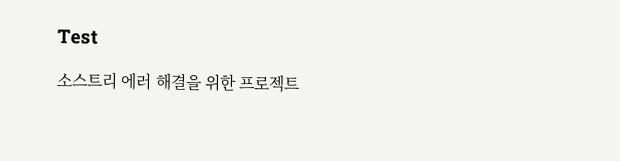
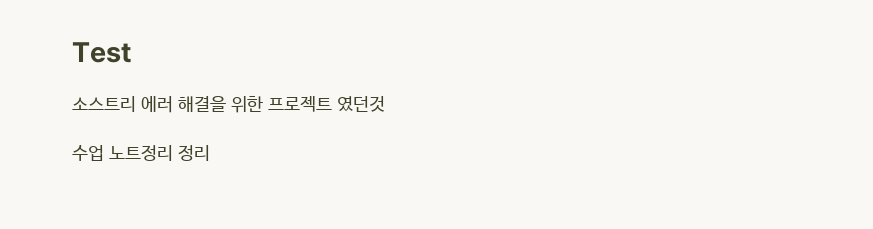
(302, 83) none -> [337,96,385,112] [72,145,210,161] 였던것 // 수업 노트정리 정리

